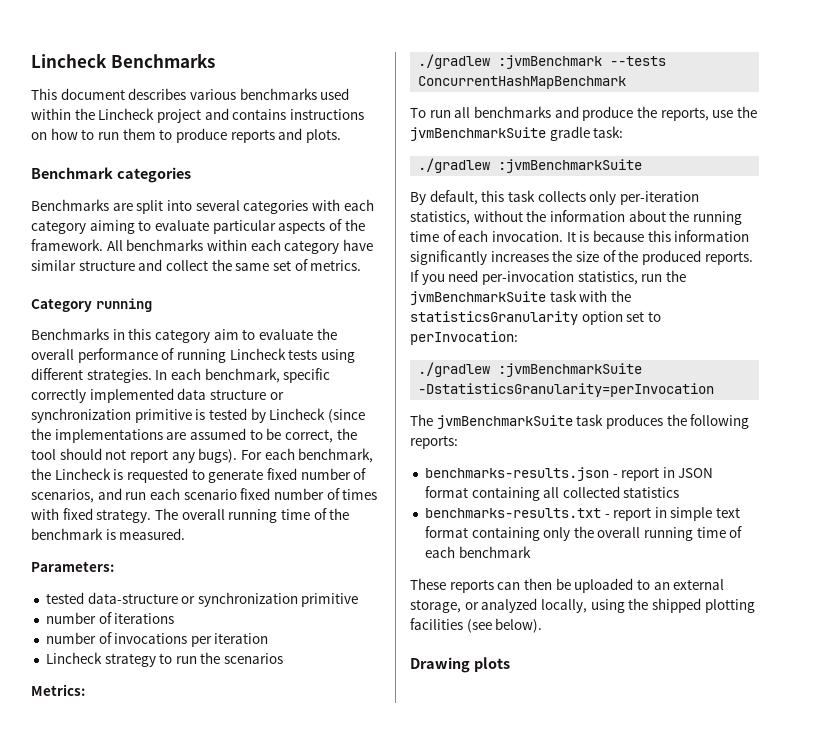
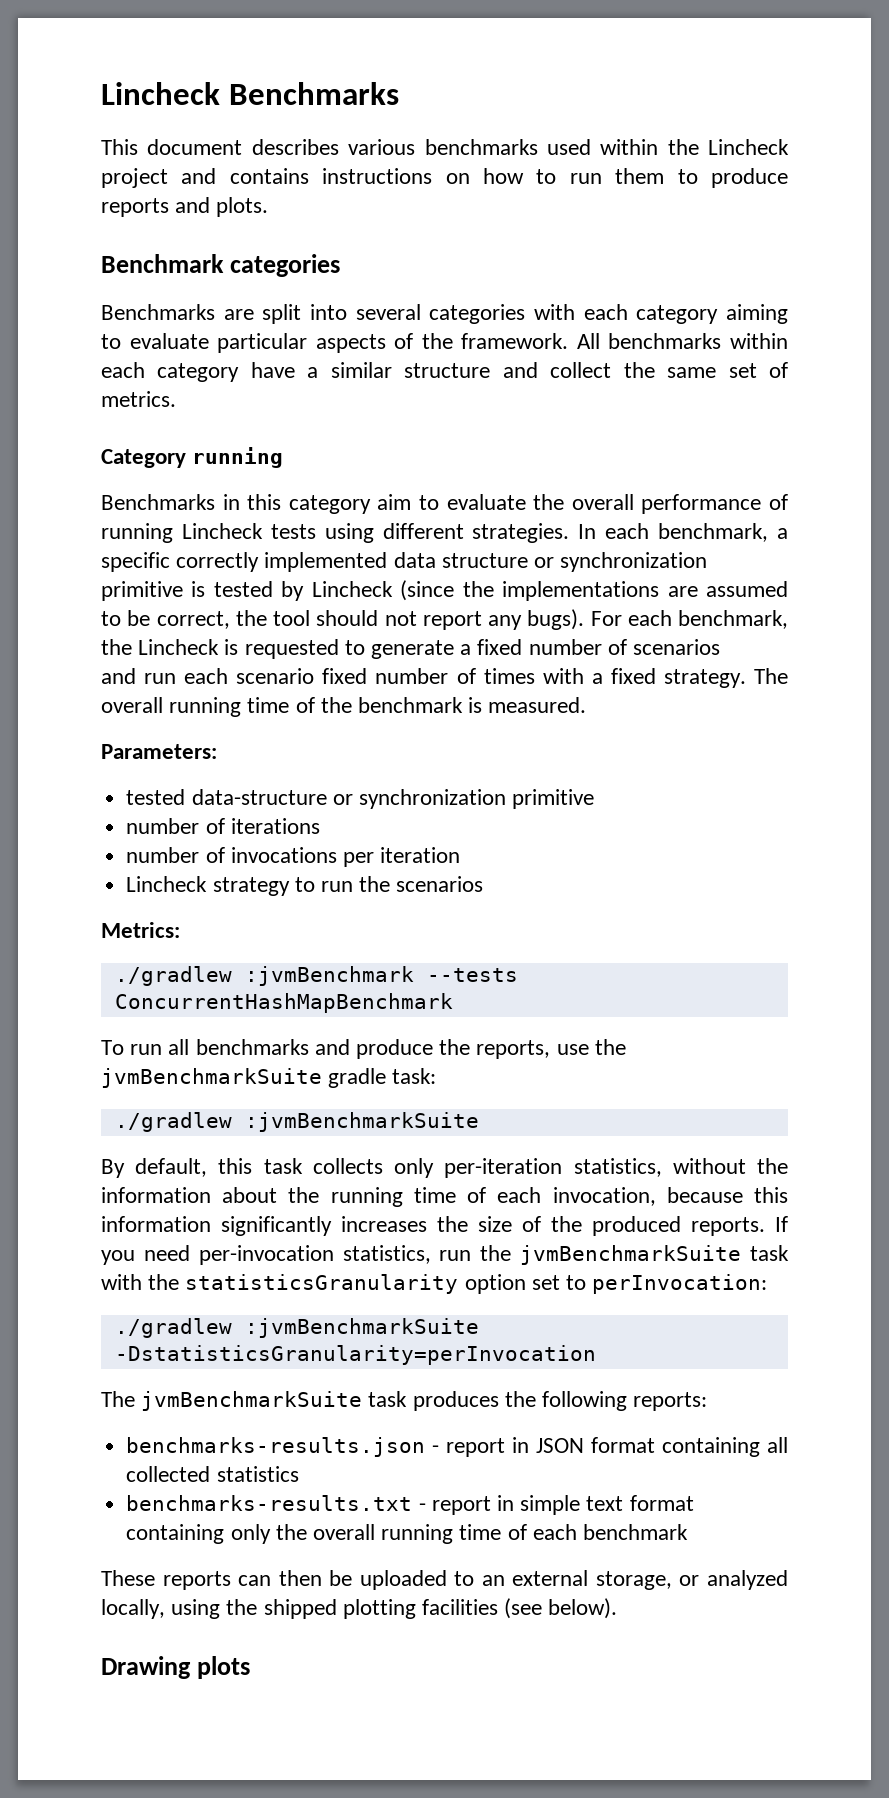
(373, 245) none -> [307,367,319,378] a
(280, 375) none -> [777,528,789,539] a
[266,468,367,480] [31,489,94,503] fixed number of scenarios, -> [460,639,721,655] a fixed number of scenarios //
(59, 514) none -> [591,673,603,684] a
[491,231,590,242] invocation. It is -> [552,1187,656,1206] invocation,

